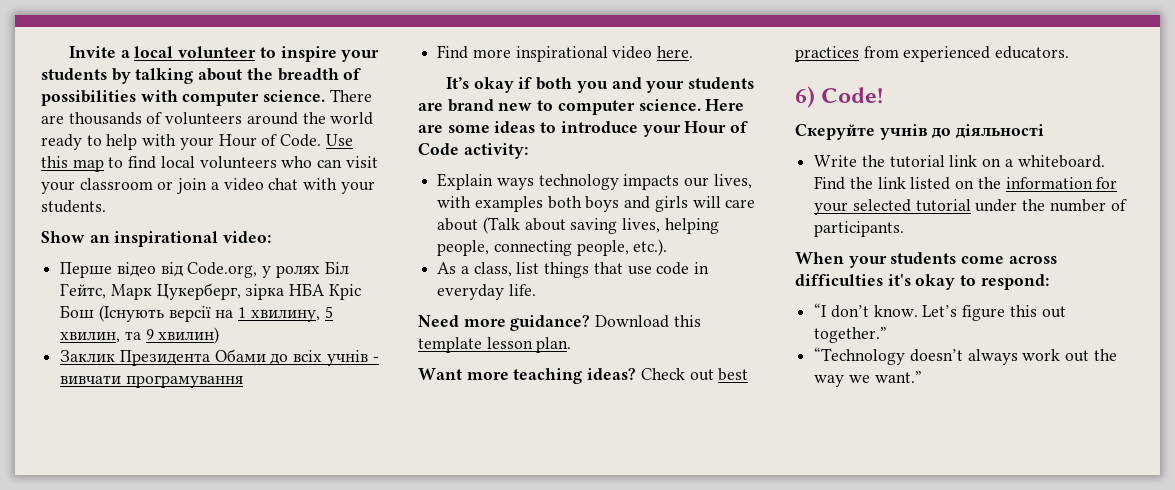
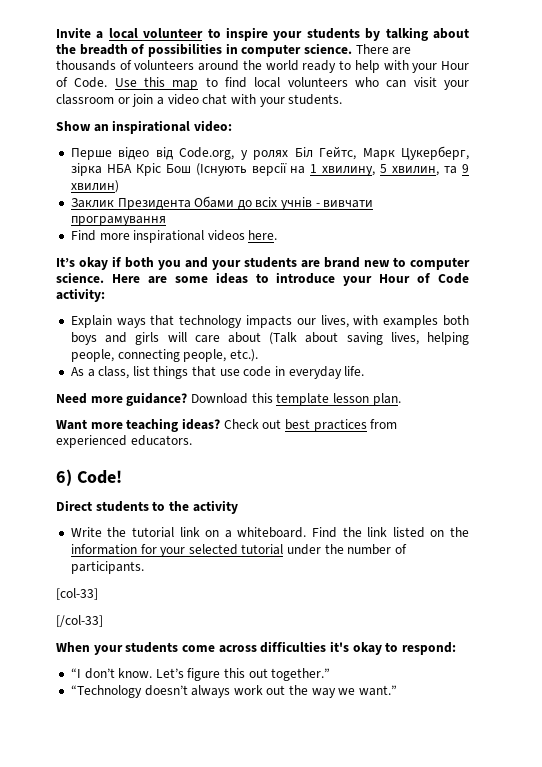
[140,90,178,102] with -> [225,43,238,54] in
[612,46,653,59] video -> [207,230,245,241] videos
(534, 184) none -> [150,315,175,326] that
[795,124,1045,140] Скеруйте учнів до діяльності -> [56,500,238,514] Direct students to the activity
(905, 229) none -> [56,588,98,600] [56,615,103,627] // [col-33] // [/col-33]

